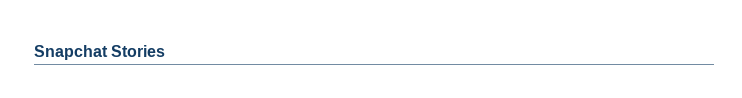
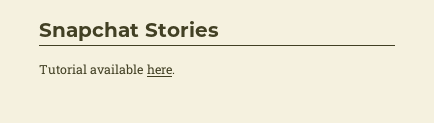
(166, 51) none -> [39,64,175,75] // Tutorial available here.

